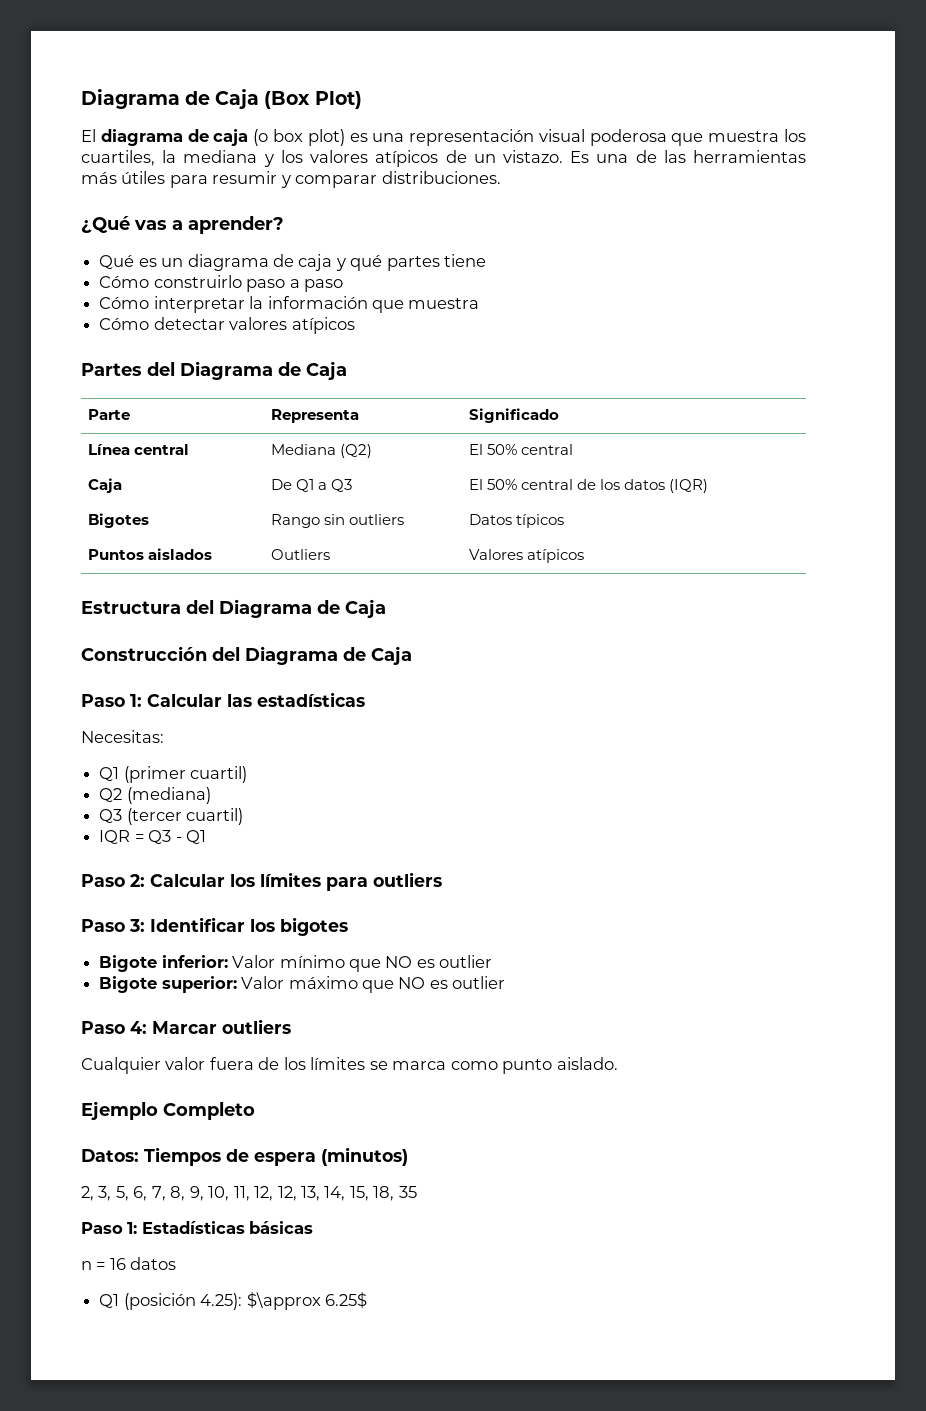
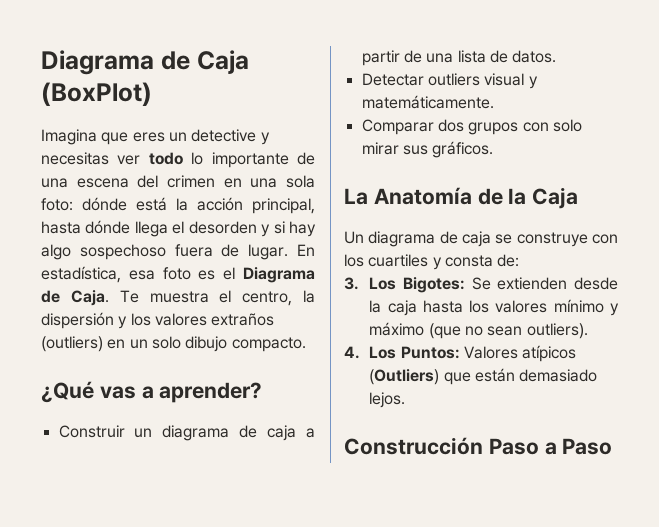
[81,89,362,109] [81,129,807,146] [81,150,806,167] [81,171,501,188] Diagrama de Caja (Box Plot) // El diagrama de caja (o box plot) es una representación visual poderosa que muestra los cuartiles, la mediana y los valores atípicos de un vistazo. Es una de las herramientas más útiles para resumir y comparar distribuciones. -> [41,50,249,75] [41,82,152,106] [41,129,270,145] [41,152,315,168] [41,175,315,188] [41,197,315,214] [41,220,316,237] [41,244,315,260] [41,266,315,283] [41,290,315,306] [41,312,275,329] [41,336,306,352] Diagrama de Caja (BoxPlot) // Imagina que eres un detective y necesitas ver todo lo importante de una escena del crimen en una sola foto: dónde está la acción principal, hasta dónde llega el desorden y si hay algo sospechoso fuera de lugar. En estadística, esa foto es el Diagrama de Caja. Te muestra el centro, la dispersión y los valores extraños (outliers) en un solo dibujo compacto.
[99,254,157,269] Qué es -> [58,425,125,438] Construir
[335,254,487,271] [99,275,343,292] [99,296,480,313] [99,317,355,334] [81,361,347,380] [88,409,131,420] [271,409,360,423] [469,408,560,423] [88,444,190,455] [271,444,373,458] [469,444,574,455] [88,478,123,493] [271,479,353,492] [469,479,709,493] [88,513,150,528] [271,514,405,528] [469,514,565,528] [88,548,213,560] [271,549,331,560] [469,549,585,563] [81,599,386,618] [81,646,412,665] [81,692,365,707] [81,730,164,743] [99,766,248,783] [99,787,211,804] [99,808,244,825] [99,830,206,844] [81,872,442,891] [81,917,348,936] [99,955,493,972] [99,976,506,993] [81,1019,291,1034] [81,1057,618,1074] [81,1101,255,1120] [81,1147,408,1166] [81,1186,417,1201] [81,1221,314,1234] [81,1257,177,1270] [99,1292,367,1310] y qué partes tiene // Cómo construirlo paso a paso // Cómo interpretar la información que muestra // Cómo detectar valores atípicos // Partes del Diagrama de Caja // Parte | Representa | Significado // Línea central | Mediana (Q2) | El 50% central // Caja | De Q1 a Q3 | El 50% central de los datos (IQR) // Bigotes | Rango sin outliers | Datos típicos // Puntos aislados | Outliers | Valores atípicos // Estructura del Diagrama de Caja // Construcción del Diagrama de Caja // Paso 1: Calcular las estadísticas // Necesitas: // Q1 (primer cuartil) // Q2 (mediana) // Q3 (tercer cuartil) // IQR = Q3 - Q1 // Paso 2: Calcular los límites para outliers // Paso 3: Identificar los bigotes // Bigote inferior: Valor mínimo que NO es outlier // Bigote superior: Valor máximo que NO es outlier // Paso 4: Marcar outliers // Cualquier valor fuera de los límites se marca como punto aislado. // Ejemplo Completo // Datos: Tiempos de espera (minutos) // 2, 3, 5, 6, 7, 8, 9, 10, 11, 12, 12, 13, 14, 15, 18, 35 // Paso 1: Estadísticas básicas // n = 16 datos // Q1 (posición 4.25): $\approx 6.25$ -> [306,428,315,438] [361,50,557,66] [361,73,538,89] [361,95,494,109] [361,119,582,135] [361,141,494,158] [344,187,579,209] [344,231,618,247] [344,254,520,270] [344,277,618,293] [369,299,619,316] [369,322,588,339] [344,345,577,362] [369,368,598,385] [369,392,406,408] [344,437,613,455] a partir de una lista de datos. // Detectar outliers visual y matemáticamente. // Comparar dos grupos con solo mirar sus gráficos. // La Anatomía de la Caja // Un diagrama de caja se construye con los cuartiles y consta de: // 3. Los Bigotes: Se extienden desde la caja hasta los valores mínimo y máximo (que no sean outliers). // 4. Los Puntos: Valores atípicos (Outliers) que están demasiado lejos. // Construcción Paso a Paso

